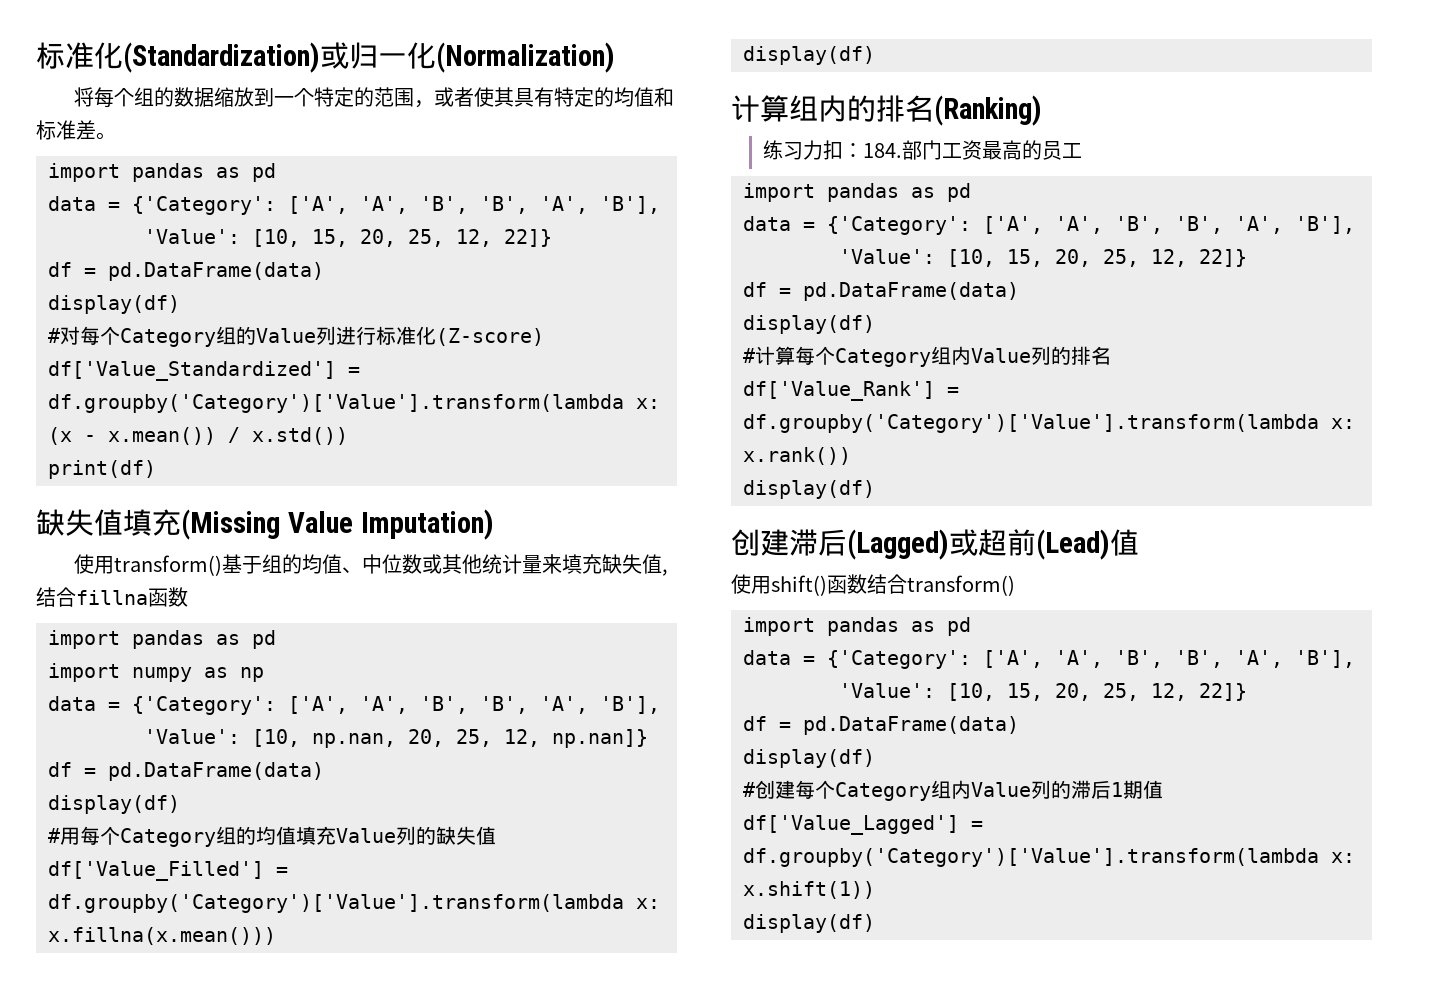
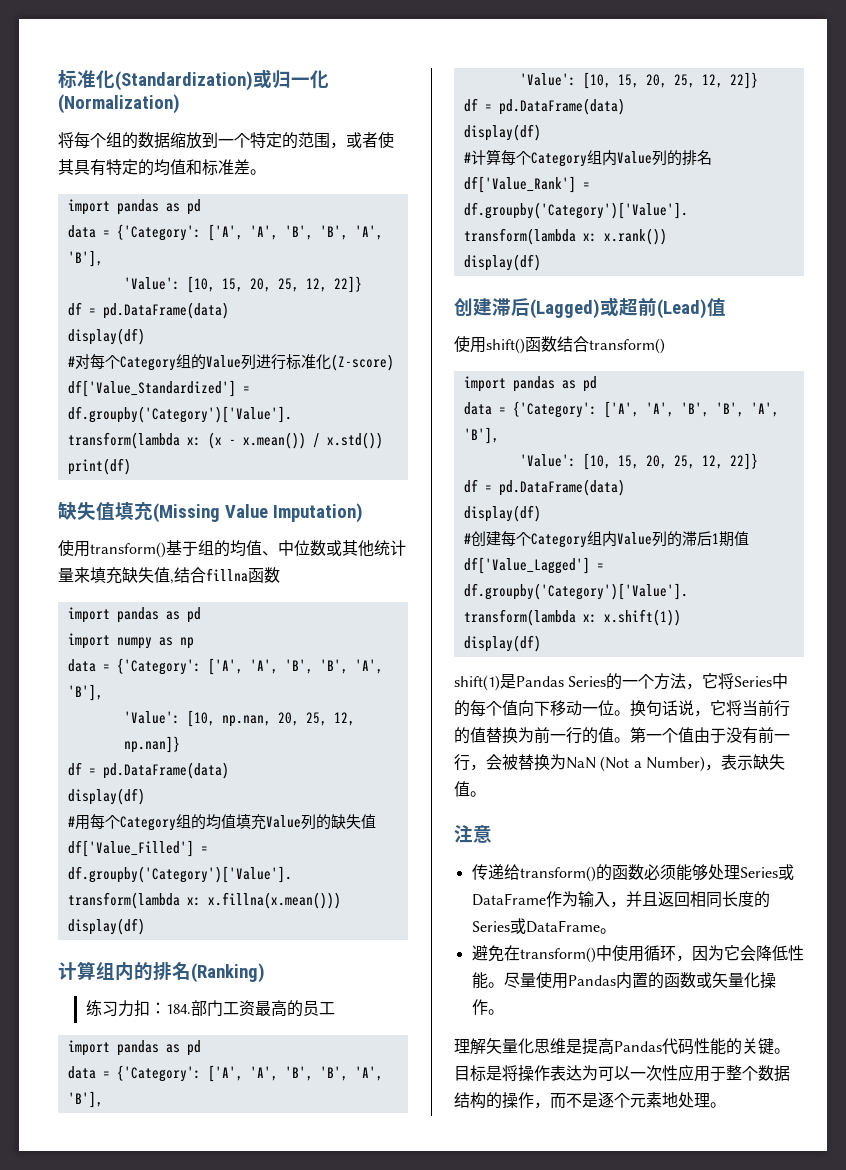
(875, 923) none -> [454,673,789,691] [454,700,790,717] [454,727,790,744] [454,754,785,772] [454,781,486,797] [454,825,492,843] [471,864,794,882] [471,891,770,908] [471,918,616,934] [471,945,804,963] [471,972,776,989] [471,999,504,1015] [454,1038,790,1055] [454,1064,790,1082] [454,1092,726,1109] // shift(1)是Pandas Series的一个方法，它将Series中的每个值向下移动一位。换句话说，它将当前行的值替换为前一行的值。第一个值由于没有前一行，会被替换为NaN (Not a Number)，表示缺失值。 // 注意 // 传递给transform()的函数必须能够处理Series或DataFrame作为输入，并且返回相同长度的Series或DataFrame。 // 避免在transform()中使用循环，因为它会降低性能。尽量使用Pandas内置的函数或矢量化操作。 // 理解矢量化思维是提高Pandas代码性能的关键。目标是将操作表达为可以一次性应用于整个数据结构的操作，而不是逐个元素地处理。

